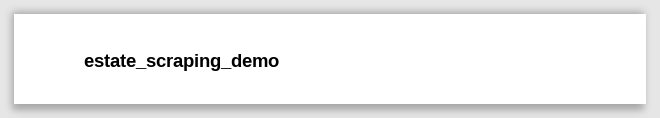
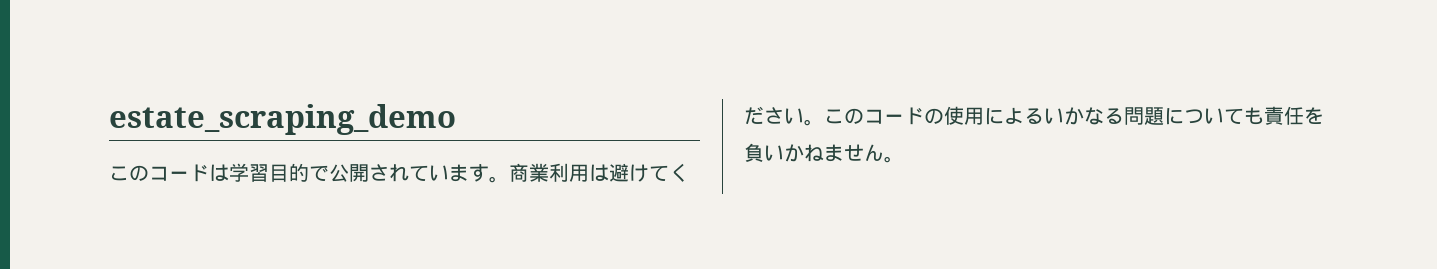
(279, 62) none -> [109,163,689,183] [744,106,1324,126] [744,143,904,163] // このコードは学習目的で公開されています。商業利用は避けてください。このコードの使用によるいかなる問題についても責任を負いかねません。

